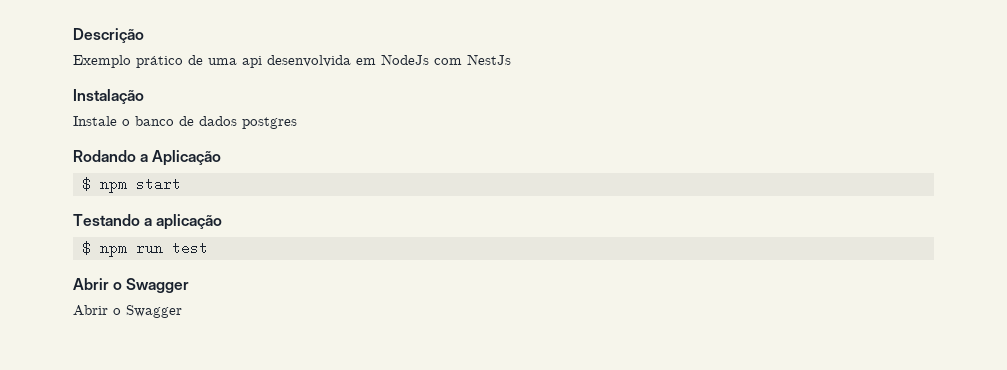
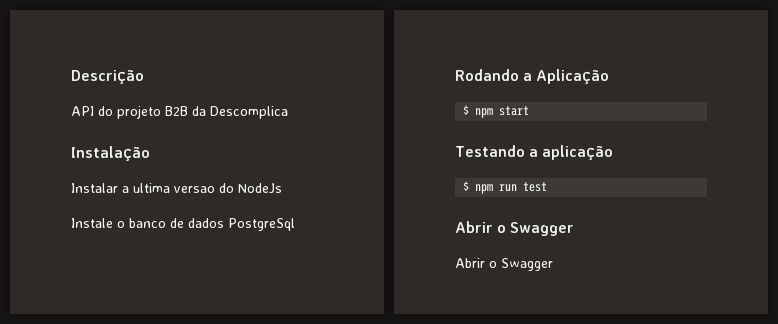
[73,54,511,68] [73,89,144,104] Exemplo prático de uma api desenvolvida em NodeJs com NestJs // Instalação -> [71,105,288,119] [71,146,150,161] [71,183,282,194] API do projeto B2B da Descomplica // Instalação // Instalar a ultima versao do NodeJs
[242,117,297,129] postgres -> [228,218,295,231] PostgreSql

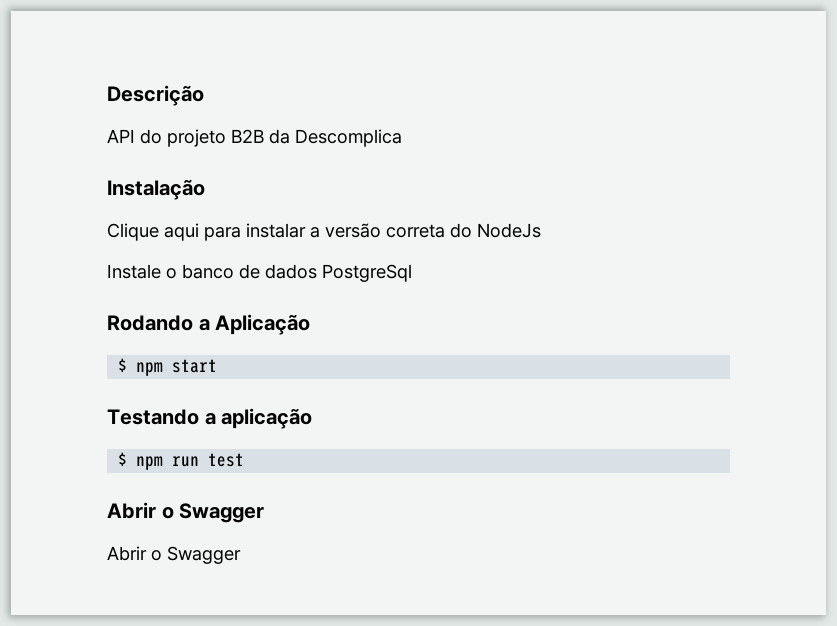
[71,183,215,193] Instalar a ultima versao -> [107,223,445,241] Clique aqui para instalar a versão correta

